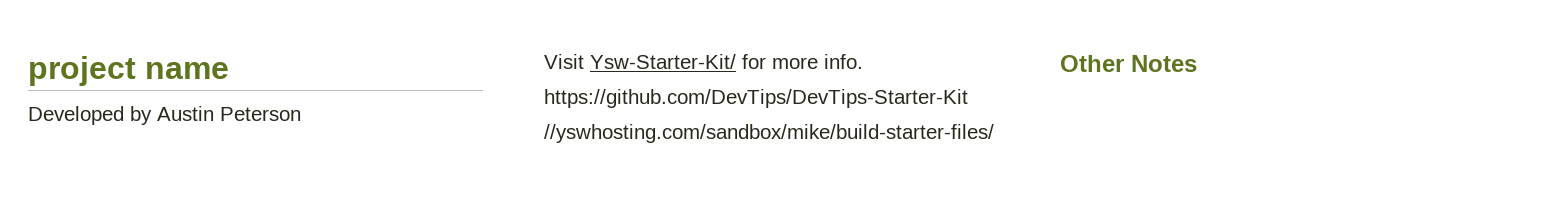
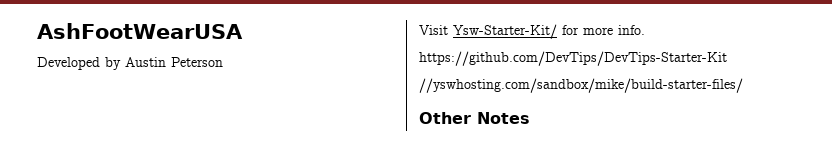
[28,56,229,86] project name -> [37,23,243,39] AshFootWearUSA

